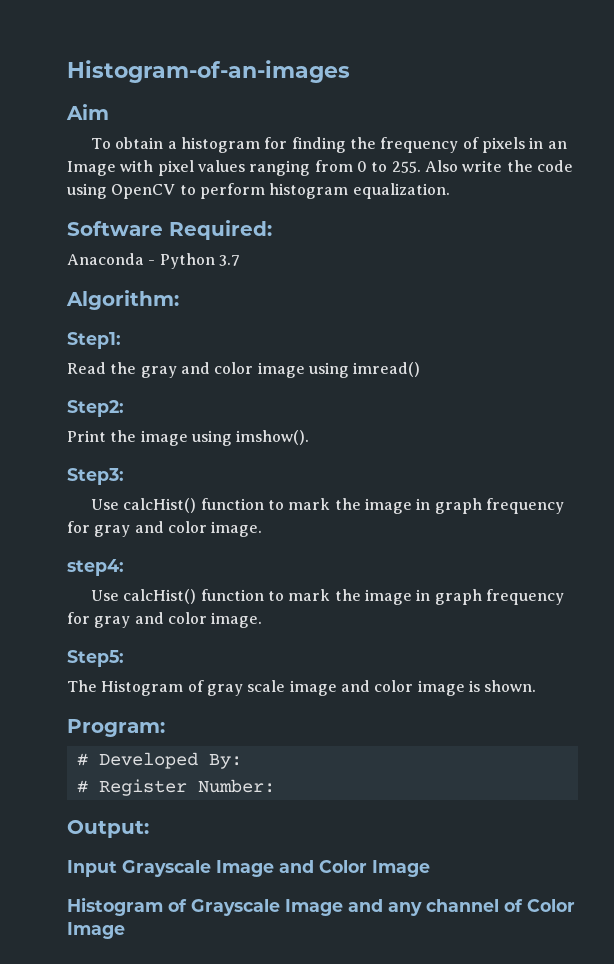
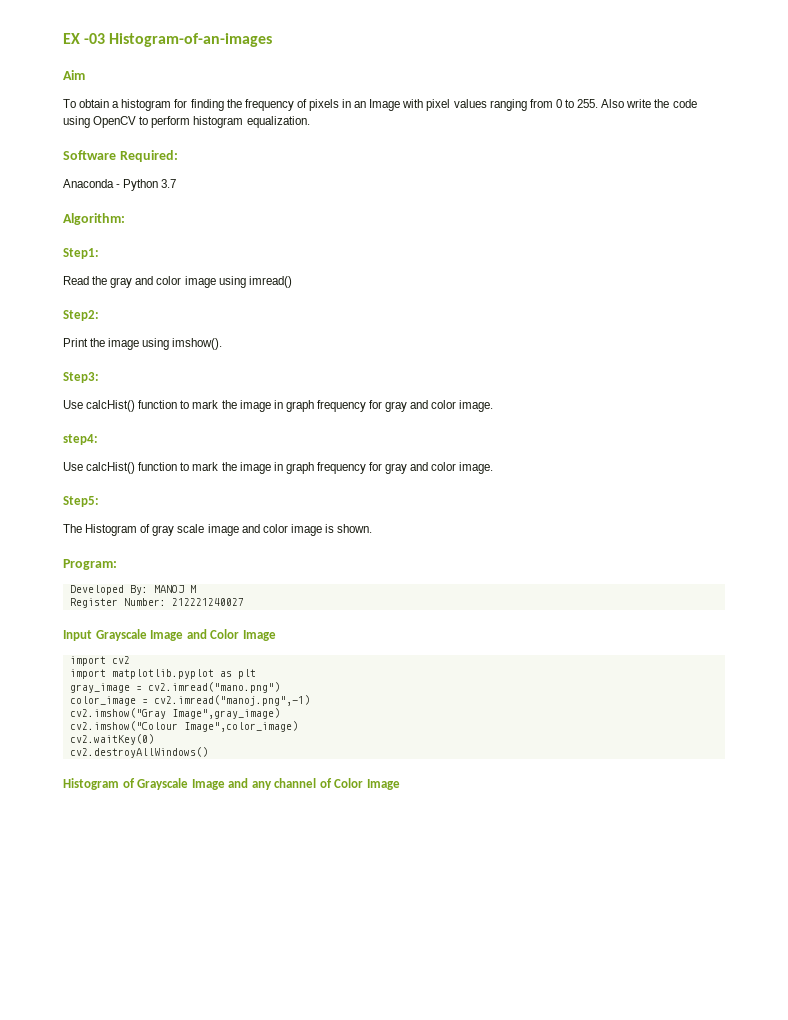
(67, 71) none -> [63,33,106,44] EX -03
[76,753,88,766] # -> (117, 564) none
[76,780,88,793] // # -> [153,585,196,593] MANOJ M //
[67,820,149,838] // Output: -> [171,598,244,606] 212221240027
(430, 868) none -> [69,656,130,666] [69,669,256,679] [69,682,280,693] [69,695,310,706] [69,708,280,719] [69,721,298,732] [69,734,154,745] [69,747,208,758] // import cv2 // import matplotlib.pyplot as plt // gray_image = cv2.imread("mano.png") // color_image = cv2.imread("manoj.png",-1) // cv2.imshow("Gray Image",gray_image) // cv2.imshow("Colour Image",color_image) // cv2.waitKey(0) // cv2.destroyAllWindows()

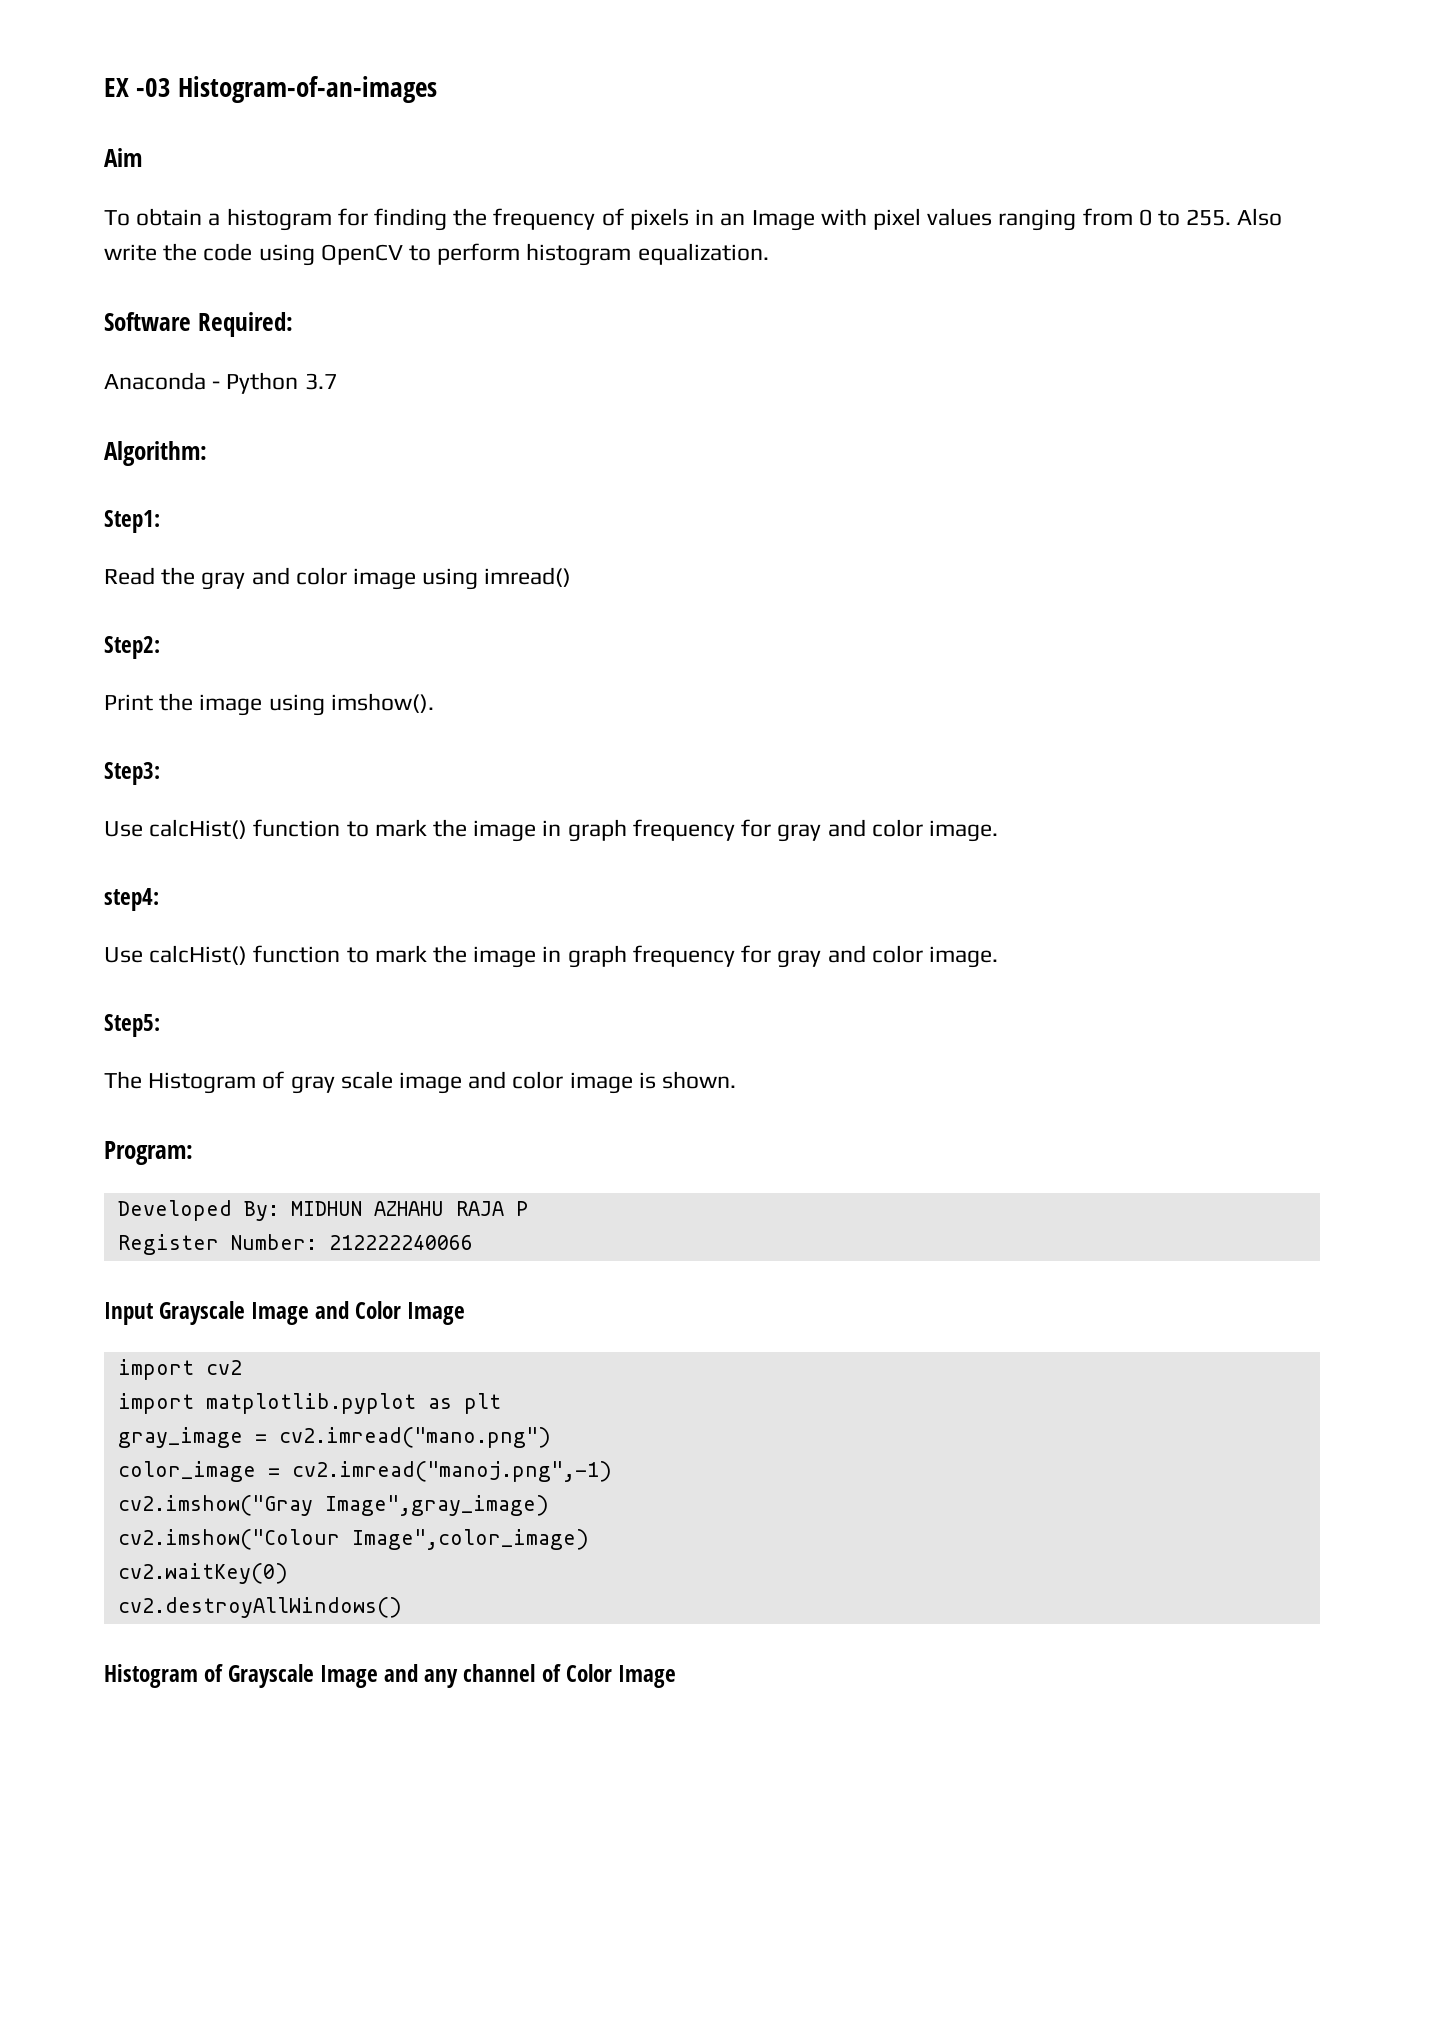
[153,585,196,593] MANOJ M -> [290,1201,528,1216] MIDHUN AZHAHU RAJA P
[171,598,244,606] 212221240027 -> [328,1235,473,1250] 212222240066

